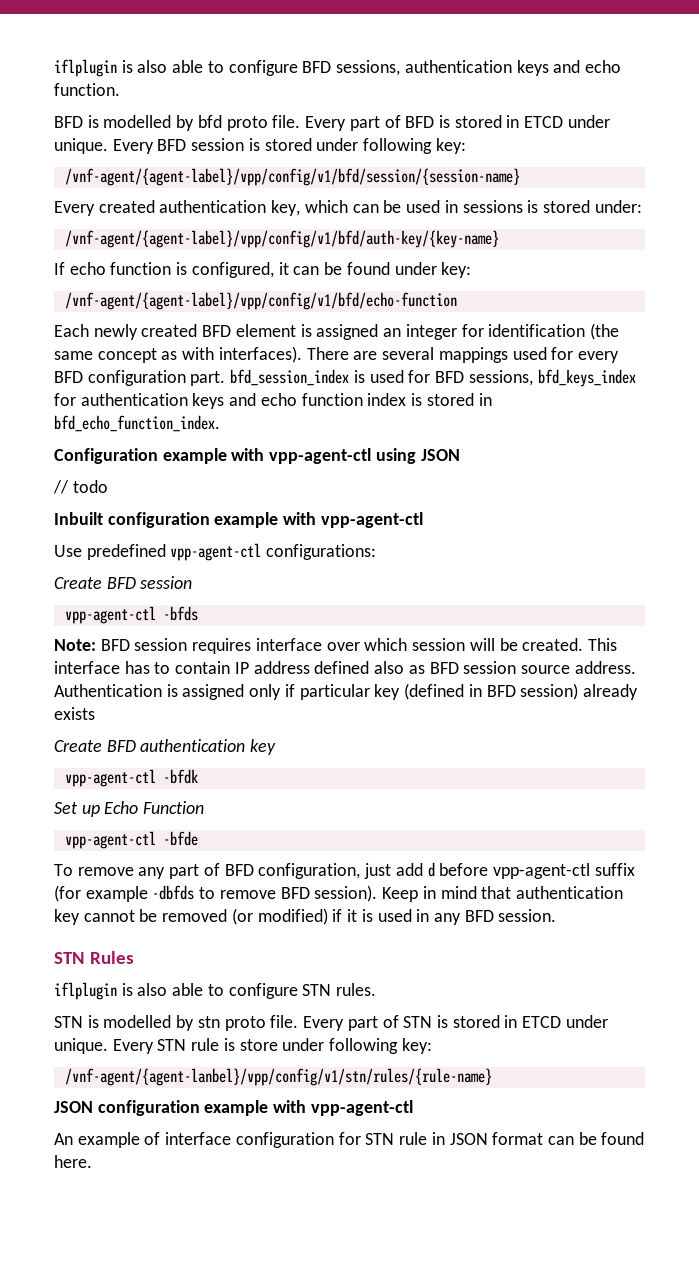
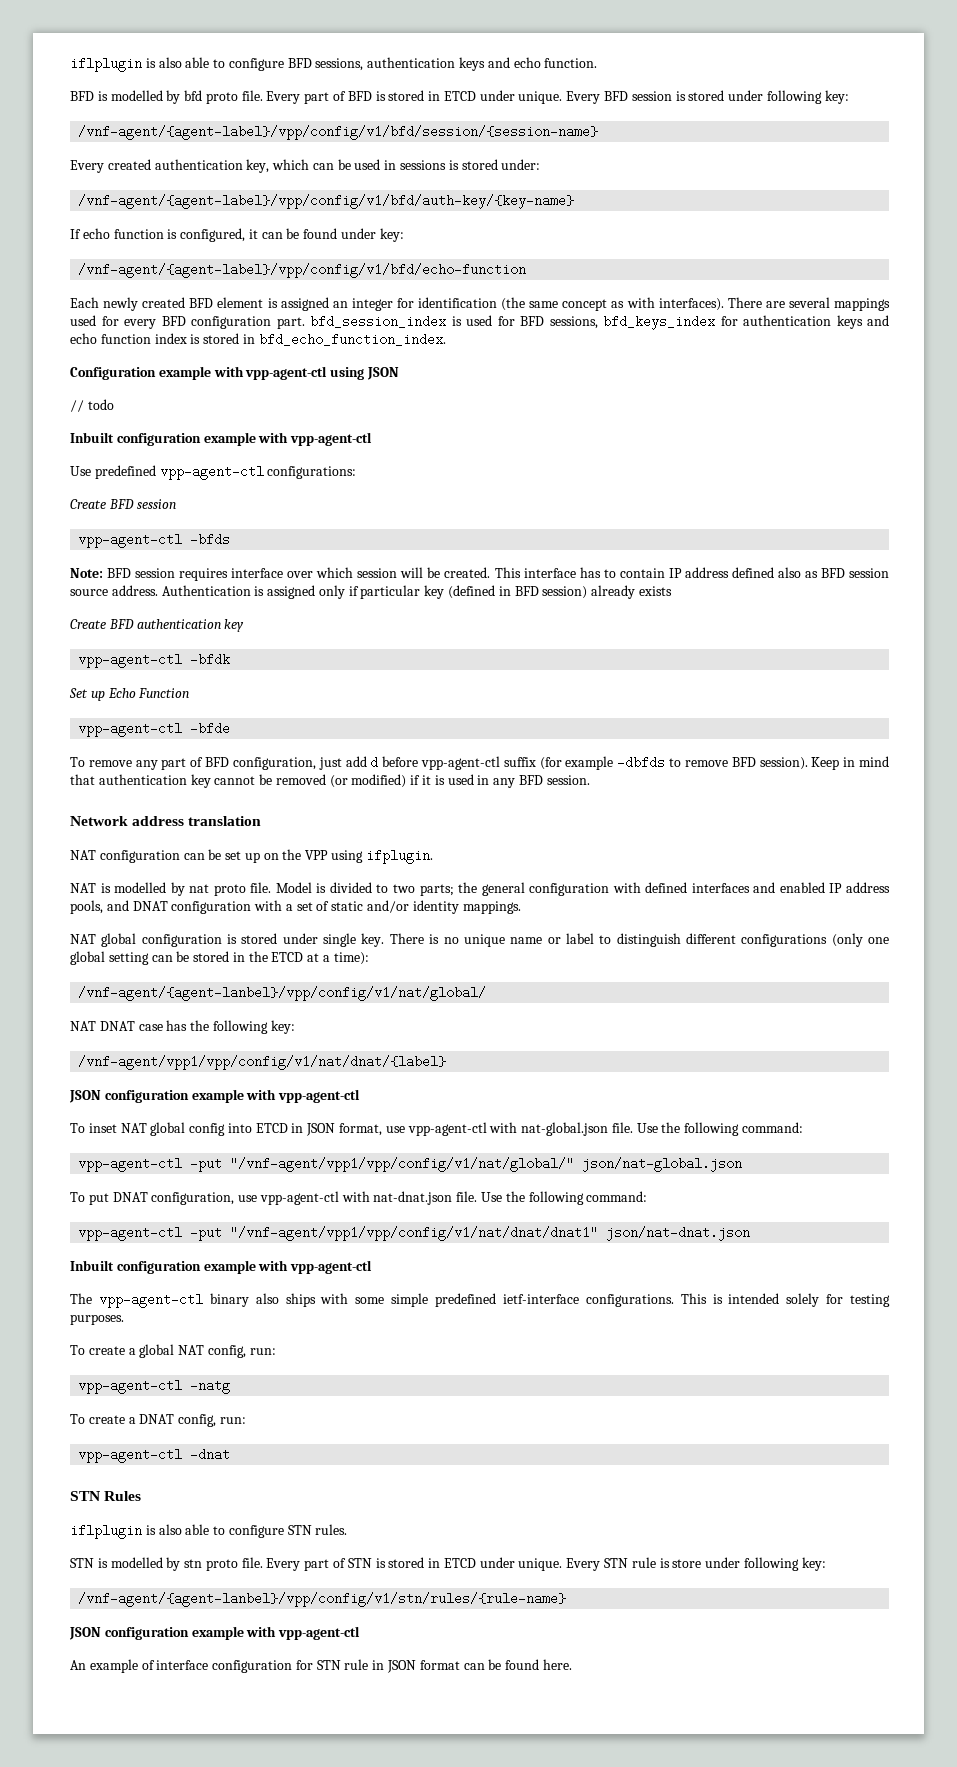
(557, 915) none -> [70,816,262,826] [70,849,433,864] [70,882,890,896] [70,900,521,914] [70,933,890,947] [70,951,369,965] [78,986,487,1001] [70,1020,295,1034] [78,1055,447,1070] [69,1089,361,1103] [70,1122,804,1136] [78,1157,743,1172] [70,1191,648,1205] [78,1226,751,1241] [70,1260,373,1274] [70,1293,890,1308] [70,1314,124,1325] [70,1344,276,1358] [78,1379,231,1394] [70,1414,246,1427] [78,1448,231,1463] // Network address translation // NAT configuration can be set up on the VPP using ifplugin. // NAT is modelled by nat proto file. Model is divided to two parts; the general configuration with defined interfaces and enabled IP address pools, and DNAT configuration with a set of static and/or identity mappings. // NAT global configuration is stored under single key. There is no unique name or label to distinguish different configurations (only one global setting can be stored in the ETCD at a time): // /vnf-agent/{agent-lanbel}/vpp/config/v1/nat/global/ // NAT DNAT case has the following key: // /vnf-agent/vpp1/vpp/config/v1/nat/dnat/{label} // JSON configuration example with vpp-agent-ctl // To inset NAT global config into ETCD in JSON format, use vpp-agent-ctl with nat-global.json file. Use the following command: // vpp-agent-ctl -put "/vnf-agent/vpp1/vpp/config/v1/nat/global/" json/nat-global.json // To put DNAT configuration, use vpp-agent-ctl with nat-dnat.json file. Use the following command: // vpp-agent-ctl -put "/vnf-agent/vpp1/vpp/config/v1/nat/dnat/dnat1" json/nat-dnat.json // Inbuilt configuration example with vpp-agent-ctl // The vpp-agent-ctl binary also ships with some simple predefined ietf-interface configurations. This is intended solely for testing purposes. // To create a global NAT config, run: // vpp-agent-ctl -natg // To create a DNAT config, run: // vpp-agent-ctl -dnat

